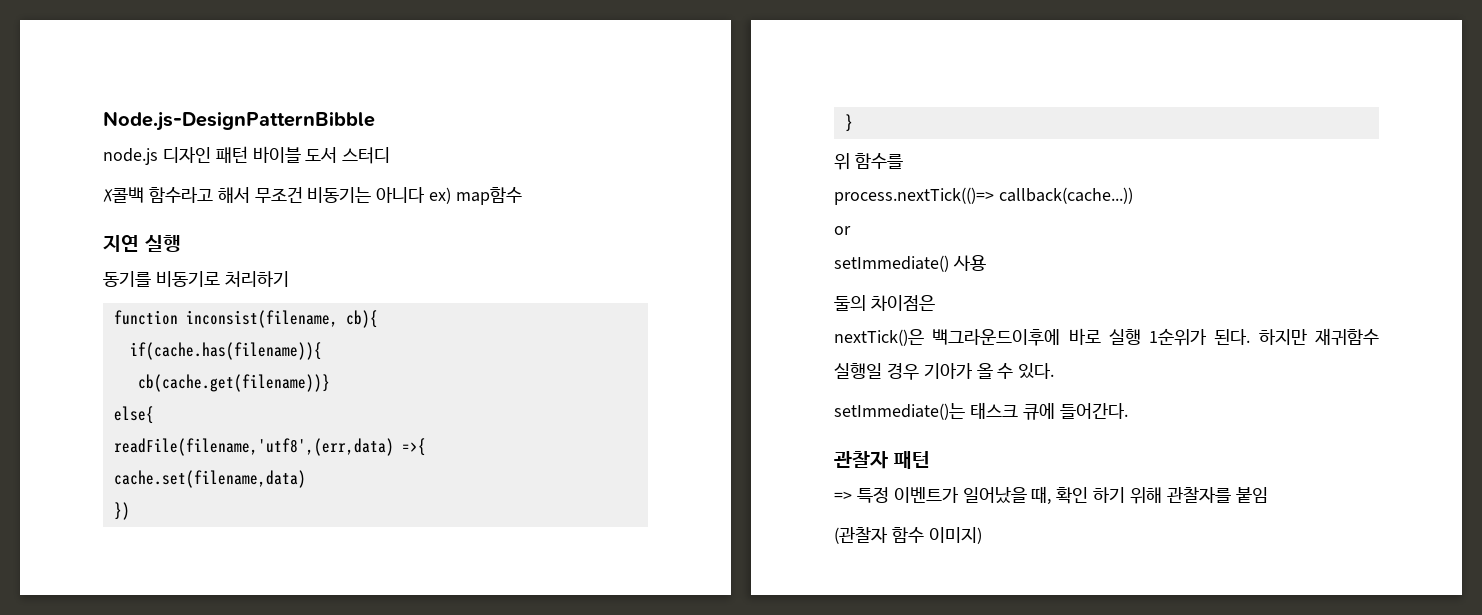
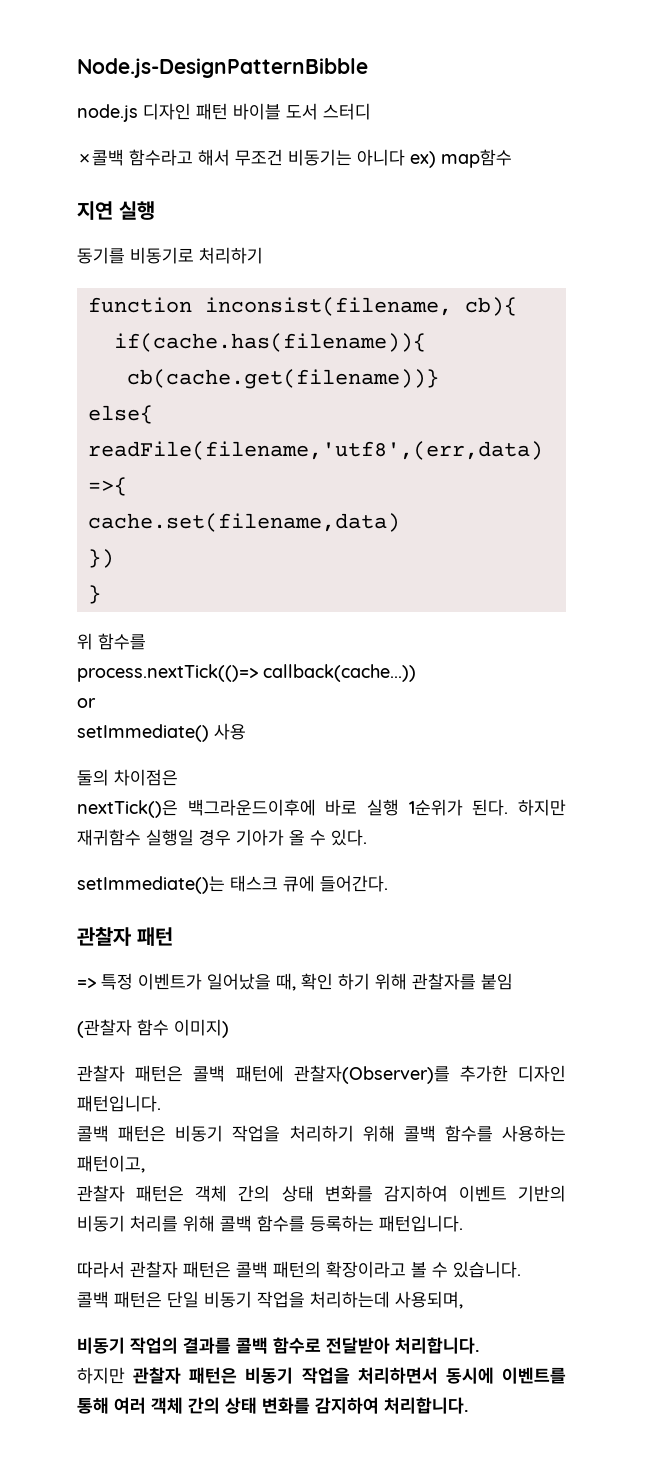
(982, 535) none -> [77,1065,566,1084] [77,1095,161,1112] [77,1125,566,1142] [77,1155,145,1173] [77,1185,566,1202] [77,1215,463,1232] [77,1261,521,1278] [77,1291,463,1309] [77,1337,479,1354] [77,1367,566,1384] [77,1397,468,1414] // 관찰자 패턴은 콜백 패턴에 관찰자(Observer)를 추가한 디자인 패턴입니다. // 콜백 패턴은 비동기 작업을 처리하기 위해 콜백 함수를 사용하는 패턴이고, // 관찰자 패턴은 객체 간의 상태 변화를 감지하여 이벤트 기반의 비동기 처리를 위해 콜백 함수를 등록하는 패턴입니다. // 따라서 관찰자 패턴은 콜백 패턴의 확장이라고 볼 수 있습니다. // 콜백 패턴은 단일 비동기 작업을 처리하는데 사용되며, // 비동기 작업의 결과를 콜백 함수로 전달받아 처리합니다. // 하지만 관찰자 패턴은 비동기 작업을 처리하면서 동시에 이벤트를 통해 여러 객체 간의 상태 변화를 감지하여 처리합니다.

